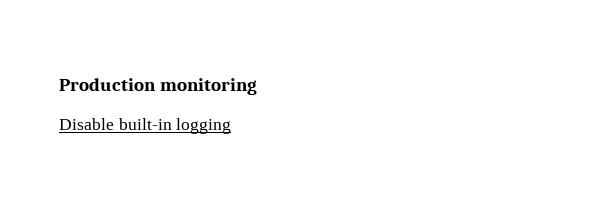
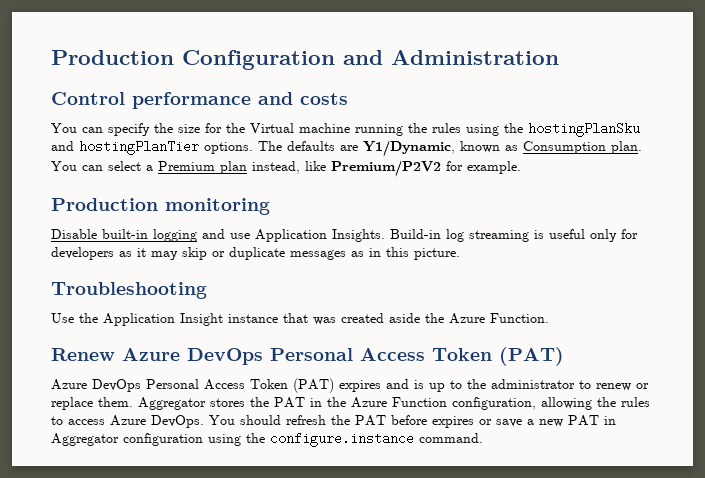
[59,78,257,95] [59,118,232,134] Production monitoring // Disable built-in logging -> [51,50,559,70] [51,92,348,109] [51,122,640,137] [51,140,642,157] [51,160,521,177] [51,198,270,215] [51,229,638,242] [51,247,460,260] [51,282,207,299] [51,313,549,326] [51,347,564,366] [51,378,649,393] [51,397,650,410] [51,415,616,428] [51,432,483,447] Production Configuration and Administration // Control performance and costs // You can specify the size for the Virtual machine running the rules using the hostingPlanSku and hostingPlanTier options. The defaults are Y1/Dynamic, known as Consumption plan. You can select a Premium plan instead, like Premium/P2V2 for example. // Production monitoring // Disable built-in logging and use Application Insights. Build-in log streaming is useful only for developers as it may skip or duplicate messages as in this picture. // Troubleshooting // Use the Application Insight instance that was created aside the Azure Function. // Renew Azure DevOps Personal Access Token (PAT) // Azure DevOps Personal Access Token (PAT) expires and is up to the administrator to renew or replace them. Aggregator stores the PAT in the Azure Function configuration, allowing the rules to access Azure DevOps. You should refresh the PAT before expires or save a new PAT in Aggregator configuration using the configure.instance command.

